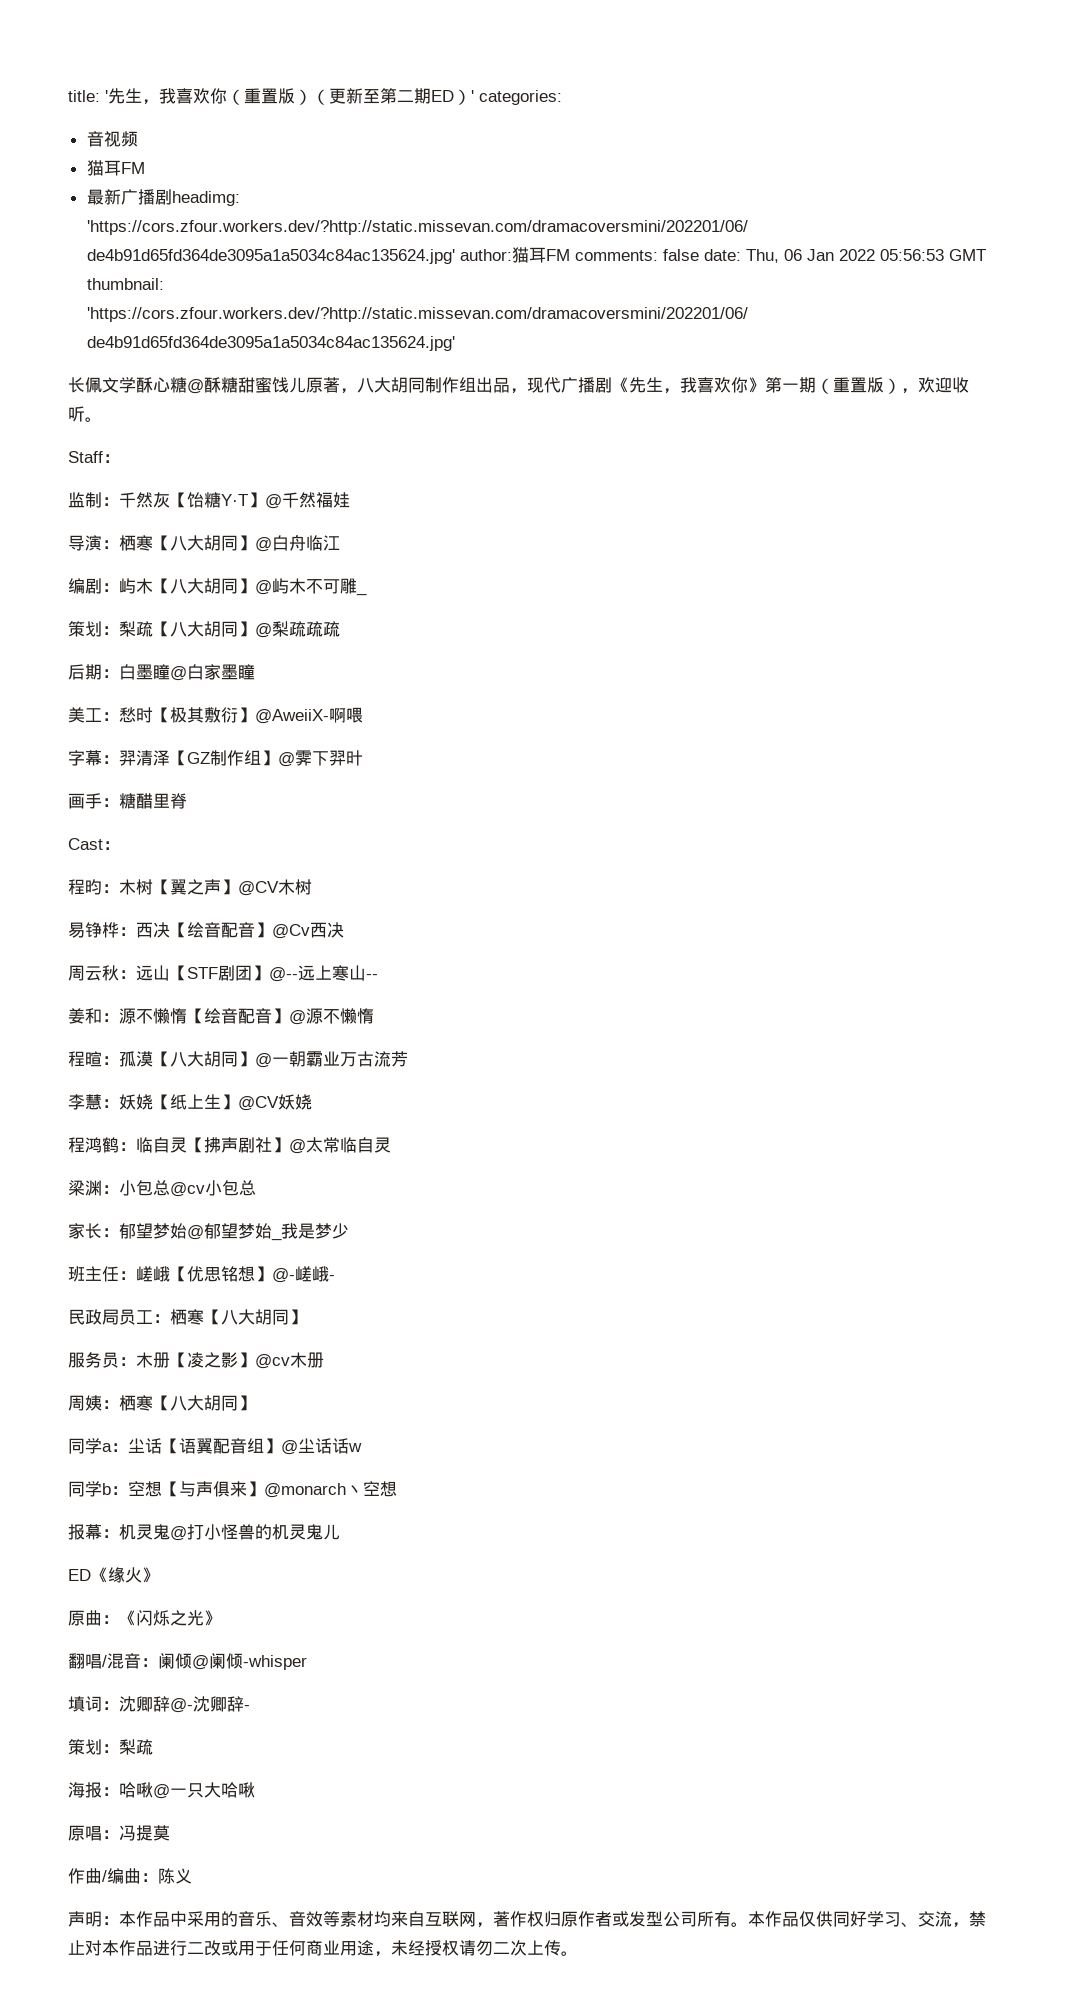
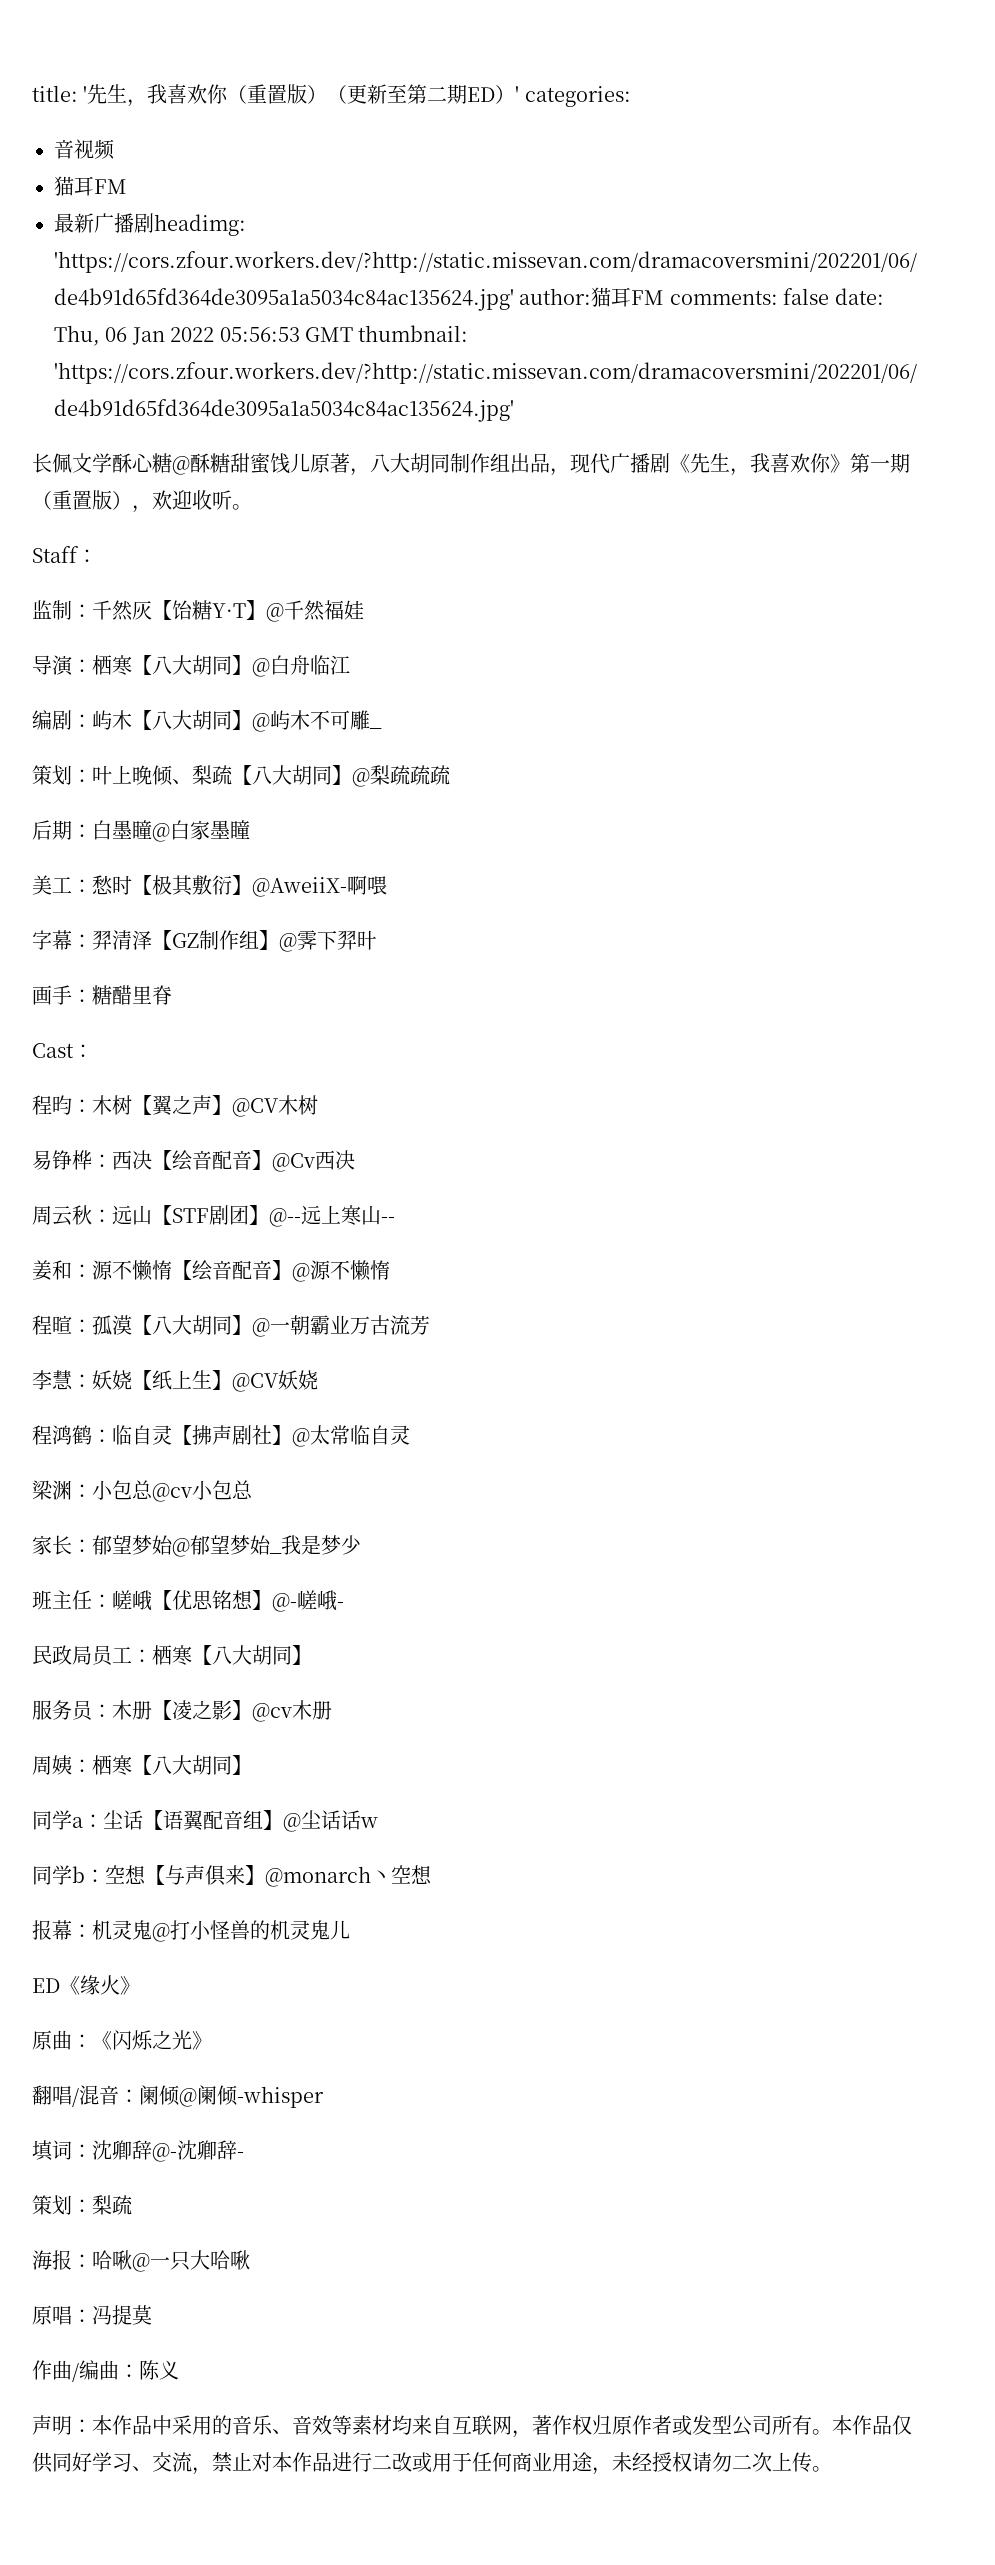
(119, 630) none -> [92,765,192,786] 叶上晚倾、

